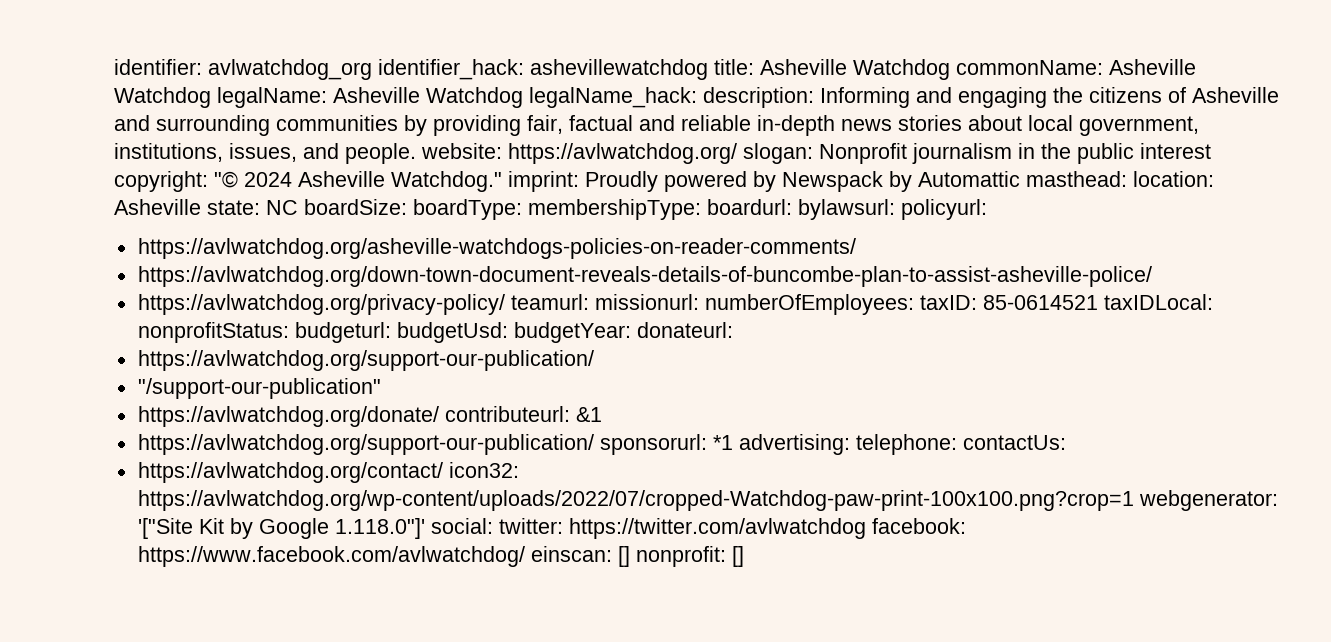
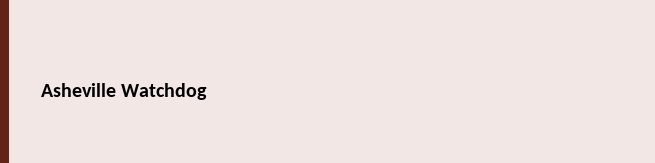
[114,59,1196,80] [114,87,1279,108] [114,115,1199,136] [114,143,1211,164] [114,171,1214,192] [114,199,987,220] [137,238,856,259] [137,266,1152,287] [137,294,1213,315] [137,322,733,343] [137,350,594,371] [137,378,381,399] [137,406,602,427] [137,434,1066,455] [137,462,519,483] [137,490,1278,511] [137,518,966,539] [137,546,744,567] identifier: avlwatchdog_org identifier_hack: ashevillewatchdog title: Asheville Watchdog commonName: Asheville Watchdog legalName: Asheville Watchdog legalName_hack: description: Informing and engaging the citizens of Asheville and surrounding communities by providing fair, factual and reliable in-depth news stories about local government, institutions, issues, and people. website: https://avlwatchdog.org/ slogan: Nonprofit journalism in the public interest copyright: "© 2024 Asheville Watchdog." imprint: Proudly powered by Newspack by Automattic masthead: location: Asheville state: NC boardSize: boardType: membershipType: boardurl: bylawsurl: policyurl: // https://avlwatchdog.org/asheville-watchdogs-policies-on-reader-comments/ // https://avlwatchdog.org/down-town-document-reveals-details-of-buncombe-plan-to-assist-asheville-police/ // https://avlwatchdog.org/privacy-policy/ teamurl: missionurl: numberOfEmployees: taxID: 85-0614521 taxIDLocal: nonprofitStatus: budgeturl: budgetUsd: budgetYear: donateurl: // https://avlwatchdog.org/support-our-publication/ // "/support-our-publication" // https://avlwatchdog.org/donate/ contributeurl: &1 // https://avlwatchdog.org/support-our-publication/ sponsorurl: *1 advertising: telephone: contactUs: // https://avlwatchdog.org/contact/ icon32: https://avlwatchdog.org/wp-content/uploads/2022/07/cropped-Watchdog-paw-print-100x100.png?crop=1 webgenerator: '["Site Kit by Google 1.118.0"]' social: twitter: https://twitter.com/avlwatchdog facebook: https://www.facebook.com/avlwatchdog/ einscan: [] nonprofit: [] -> [41,83,208,100] Asheville Watchdog

